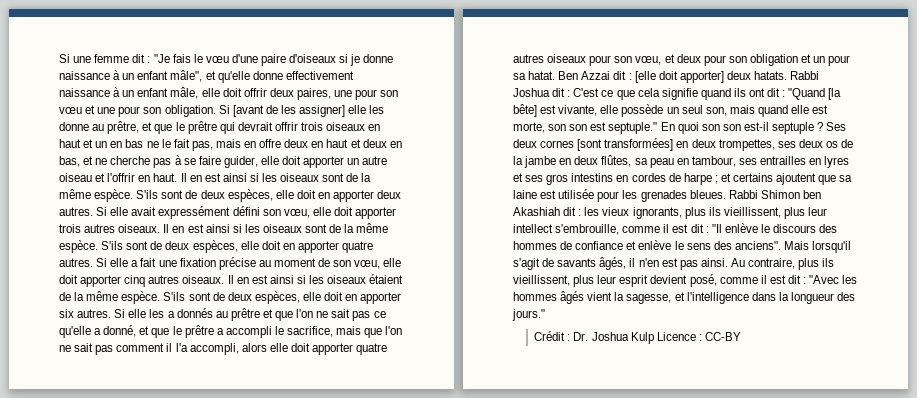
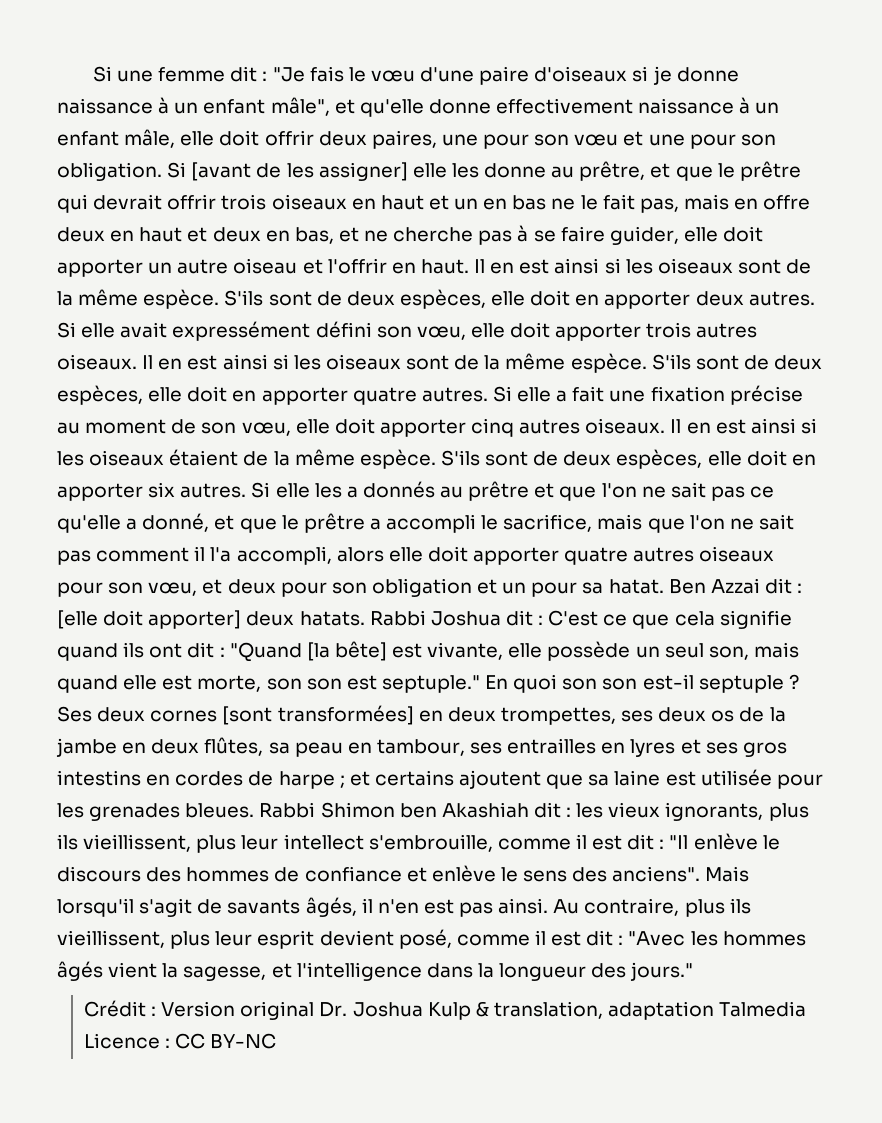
(571, 337) none -> [161,1001,315,1020] Version original
[656,332,742,341] Licence : CC-BY -> [475,1001,807,1020] [83,1033,277,1049] & translation, adaptation Talmedia Licence : CC BY-NC

